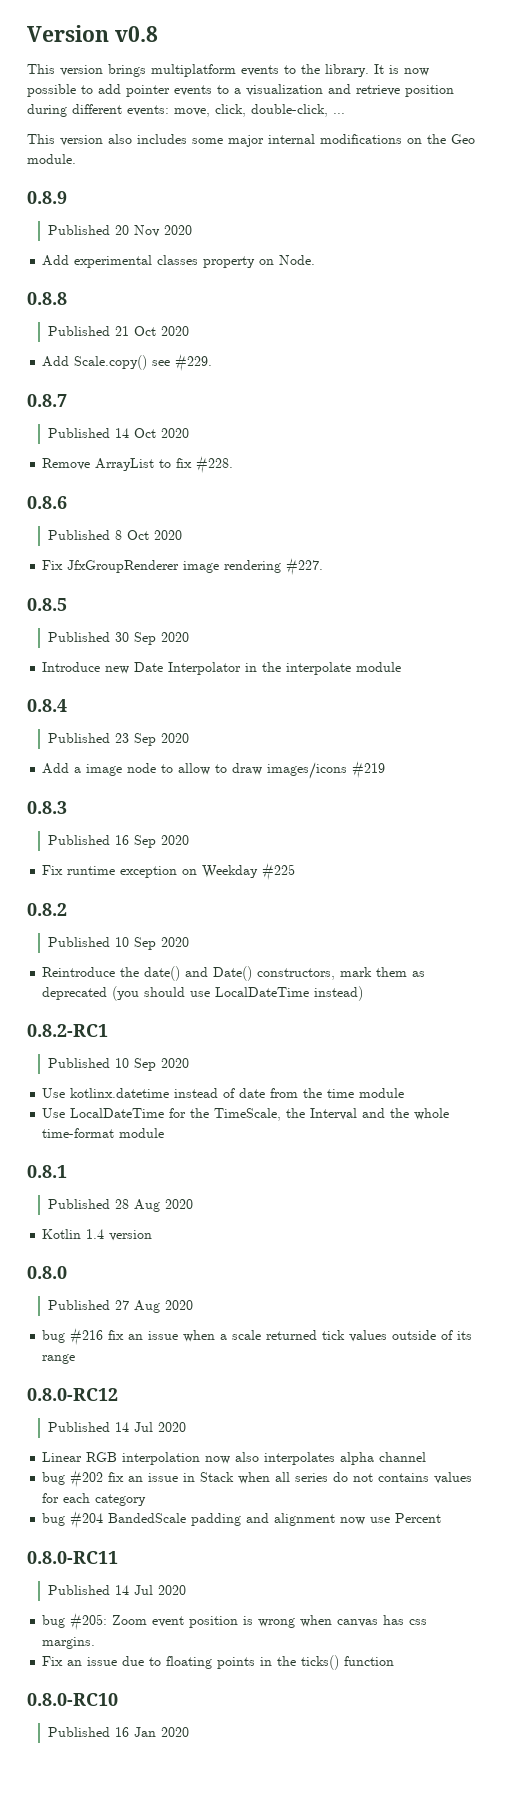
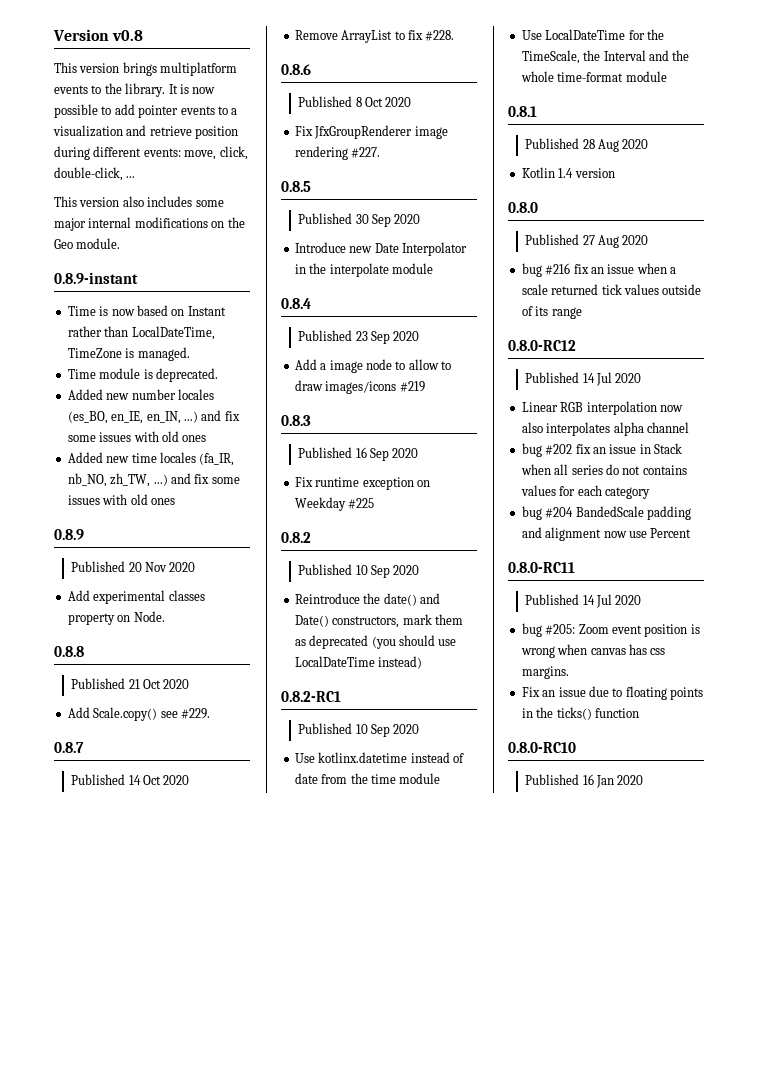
(76, 159) none -> [54,272,138,284] [67,305,226,316] [67,326,215,340] [67,347,190,361] [67,368,218,382] [67,389,214,400] [67,410,240,424] [67,431,207,442] [67,452,235,466] [67,473,240,487] [67,494,175,505] // 0.8.9-instant // Time is now based on Instant rather than LocalDateTime, TimeZone is managed. // Time module is deprecated. // Added new number locales (es_BO, en_IE, en_IN, ...) and fix some issues with old ones // Added new time locales (fa_IR, nb_NO, zh_TW, ...) and fix some issues with old ones

